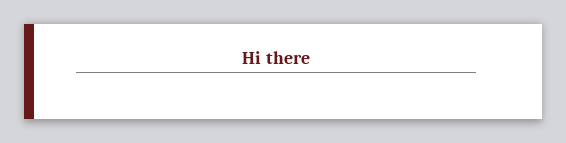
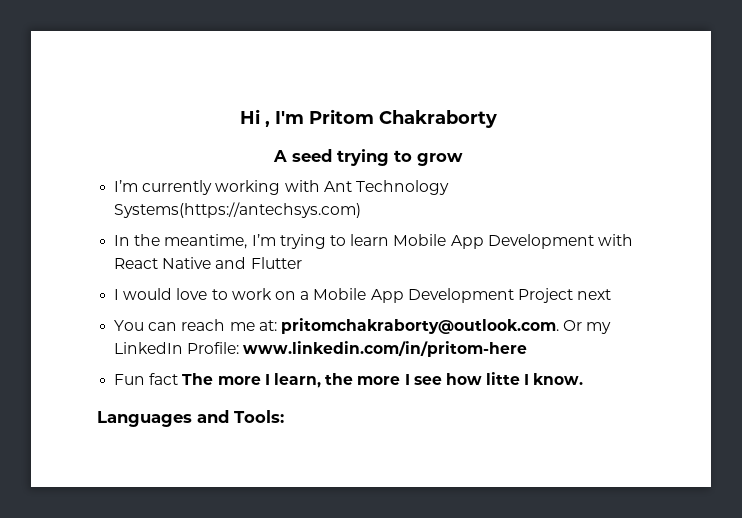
[265,51,310,64] there -> [264,109,497,128] [273,149,463,166] [114,180,449,195] [114,202,362,218] [114,234,633,249] [114,257,302,269] [114,288,612,303] [114,318,612,334] [114,341,528,357] [114,372,584,388] [97,410,284,427] , I'm Pritom Chakraborty // A seed trying to grow // I’m currently working with Ant Technology Systems(https://antechsys.com) // In the meantime, I’m trying to learn Mobile App Development with React Native and Flutter // I would love to work on a Mobile App Development Project next // You can reach me at: pritomchakraborty@outlook.com. Or my LinkedIn Profile: www.linkedin.com/in/pritom-here // Fun fact The more I learn, the more I see how litte I know. // Languages and Tools:

